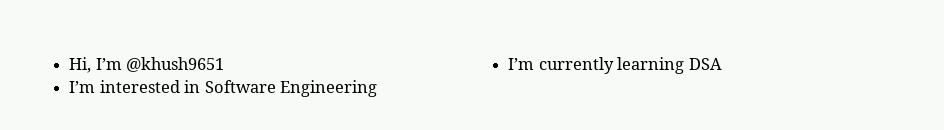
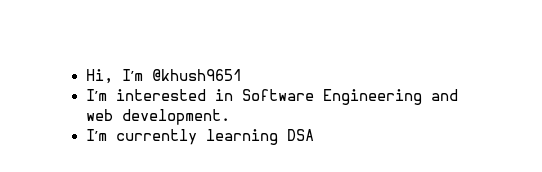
(377, 88) none -> [430,89,458,101] [85,109,230,125] and web development.

